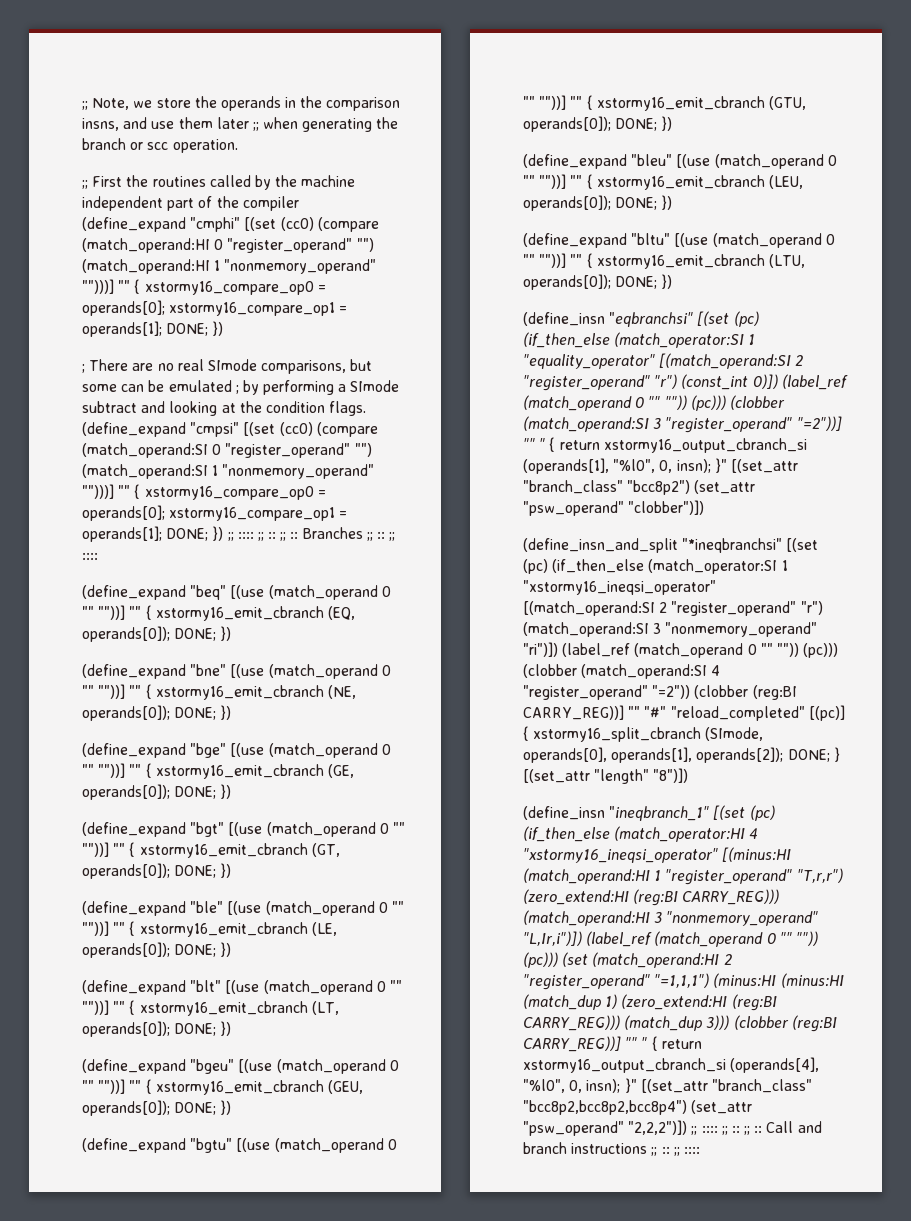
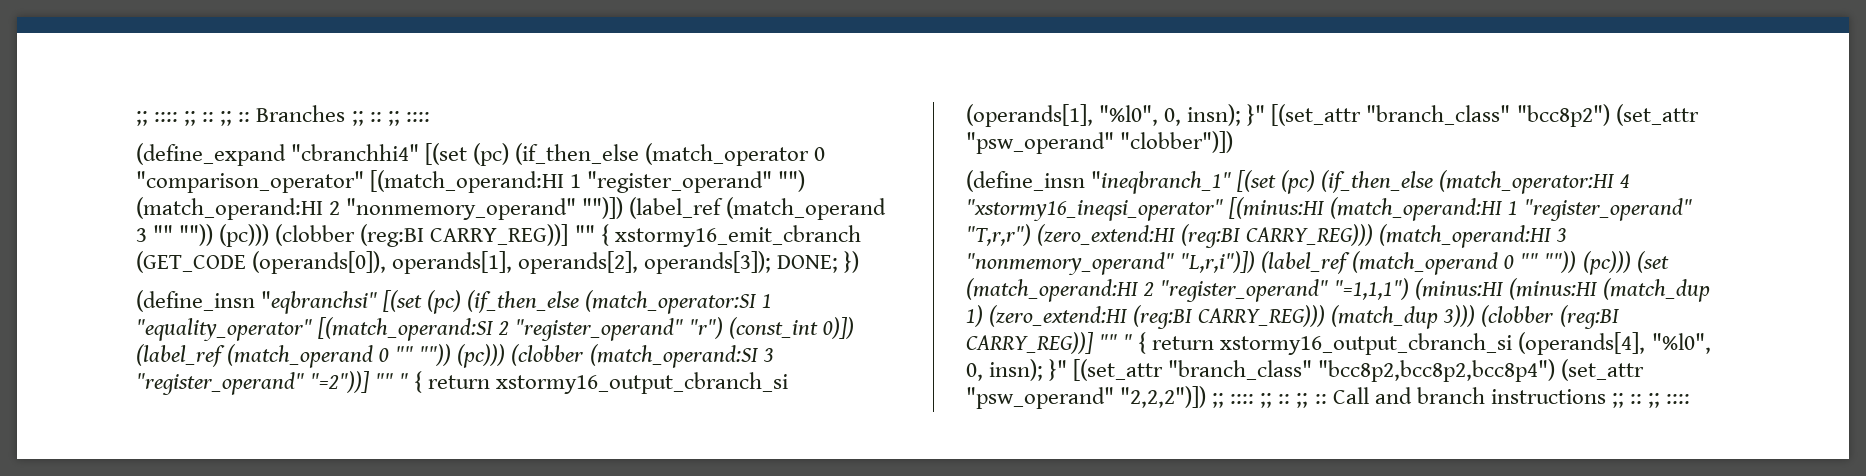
[82,96,401,111] [82,117,399,132] [82,138,238,153] [82,175,356,190] [82,196,299,211] [82,217,379,232] [82,238,374,253] [82,259,377,274] [82,279,326,295] [82,300,348,316] [82,321,224,337] [82,359,373,374] [82,380,400,395] [82,401,367,416] [82,422,378,437] [82,443,372,458] [82,464,375,479] [82,484,326,500] [82,505,348,521] [82,526,234,542] ;; Note, we store the operands in the comparison insns, and use them later ;; when generating the branch or scc operation. // ;; First the routines called by the machine independent part of the compiler (define_expand "cmphi" [(set (cc0) (compare (match_operand:HI 0 "register_operand" "") (match_operand:HI 1 "nonmemory_operand" "")))] "" { xstormy16_compare_op0 = operands[0]; xstormy16_compare_op1 = operands[1]; DONE; }) // ; There are no real SImode comparisons, but some can be emulated ; by performing a SImode subtract and looking at the condition flags. (define_expand "cmpsi" [(set (cc0) (compare (match_operand:SI 0 "register_operand" "") (match_operand:SI 1 "nonmemory_operand" "")))] "" { xstormy16_compare_op0 = operands[0]; xstormy16_compare_op1 = operands[1]; DONE; }) ;; -> [136,110,148,126] ;;
[190,585,391,600] [82,605,355,621] [82,626,232,642] [82,664,391,679] [82,684,356,700] [82,705,232,721] [82,743,391,758] [82,763,354,779] [82,784,232,800] [82,822,405,837] [82,842,340,858] [82,863,232,879] [82,901,404,916] [82,921,337,937] [82,942,232,958] [82,980,402,995] [82,1000,339,1016] [82,1021,232,1037] [82,1059,399,1074] [82,1079,363,1095] [82,1100,232,1116] [82,1138,397,1153] [523,95,806,111] [523,116,673,132] [523,154,837,169] [523,174,803,190] [523,195,673,211] [523,233,835,248] [523,253,805,269] [523,274,611,290] "beq" [(use (match_operand 0 "" ""))] "" { xstormy16_emit_cbranch (EQ, operands[0]); DONE; }) // (define_expand "bne" [(use (match_operand 0 "" ""))] "" { xstormy16_emit_cbranch (NE, operands[0]); DONE; }) // (define_expand "bge" [(use (match_operand 0 "" ""))] "" { xstormy16_emit_cbranch (GE, operands[0]); DONE; }) // (define_expand "bgt" [(use (match_operand 0 "" ""))] "" { xstormy16_emit_cbranch (GT, operands[0]); DONE; }) // (define_expand "ble" [(use (match_operand 0 "" ""))] "" { xstormy16_emit_cbranch (LE, operands[0]); DONE; }) // (define_expand "blt" [(use (match_operand 0 "" ""))] "" { xstormy16_emit_cbranch (LT, operands[0]); DONE; }) // (define_expand "bgeu" [(use (match_operand 0 "" ""))] "" { xstormy16_emit_cbranch (GEU, operands[0]); DONE; }) // (define_expand "bgtu" [(use (match_operand 0 "" ""))] "" { xstormy16_emit_cbranch (GTU, operands[0]); DONE; }) // (define_expand "bleu" [(use (match_operand 0 "" ""))] "" { xstormy16_emit_cbranch (LEU, operands[0]); DONE; }) // (define_expand "bltu" [(use (match_operand 0 "" ""))] "" { xstormy16_emit_cbranch (LTU, operands[0]); -> [291,143,826,166] [136,170,806,193] [136,197,887,220] [136,224,861,247] [136,251,772,274] "cbranchhi4" [(set (pc) (if_then_else (match_operator 0 "comparison_operator" [(match_operand:HI 1 "register_operand" "") (match_operand:HI 2 "nonmemory_operand" "")]) (label_ref (match_operand 3 "" "")) (pc))) (clobber (reg:BI CARRY_REG))] "" { xstormy16_emit_cbranch (GET_CODE (operands[0]), operands[1], operands[2], operands[3]);
[523,538,819,553] [523,559,788,574] [523,580,716,595] [523,601,823,616] [523,622,818,637] [523,642,839,658] [523,664,721,679] [523,685,797,700] [523,705,845,721] [523,726,764,742] [523,747,840,763] [523,768,689,784] // (define_insn_and_split "*ineqbranchsi" [(set (pc) (if_then_else (match_operator:SI 1 "xstormy16_ineqsi_operator" [(match_operand:SI 2 "register_operand" "r") (match_operand:SI 3 "nonmemory_operand" "ri")]) (label_ref (match_operand 0 "" "")) (pc))) (clobber (match_operand:SI 4 "register_operand" "=2")) (clobber (reg:BI CARRY_REG))] "" "#" "reload_completed" [(pc)] { xstormy16_split_cbranch (SImode, operands[0], operands[1], operands[2]); DONE; } [(set_attr "length" "8")]) -> (1234, 142) none
[523,931,582,946] "L,Ir,i")]) -> [1180,251,1256,273] "L,r,i")])

